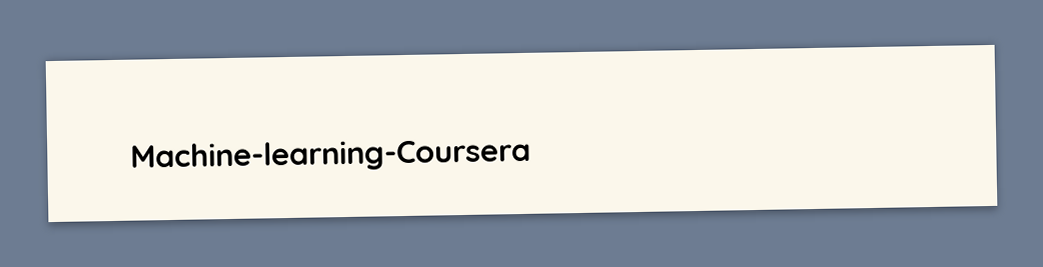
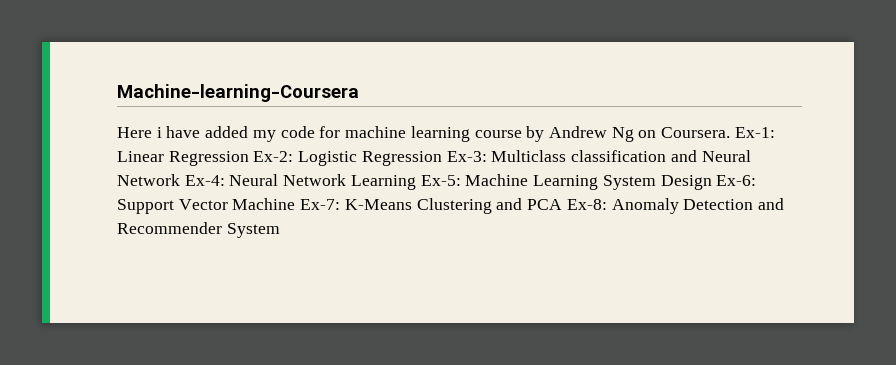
(531, 155) none -> [117,126,775,142] [117,150,751,166] [117,174,757,190] [117,198,784,214] [117,222,280,238] // Here i have added my code for machine learning course by Andrew Ng on Coursera. Ex-1: Linear Regression Ex-2: Logistic Regression Ex-3: Multiclass classification and Neural Network Ex-4: Neural Network Learning Ex-5: Machine Learning System Design Ex-6: Support Vector Machine Ex-7: K-Means Clustering and PCA Ex-8: Anomaly Detection and Recommender System

